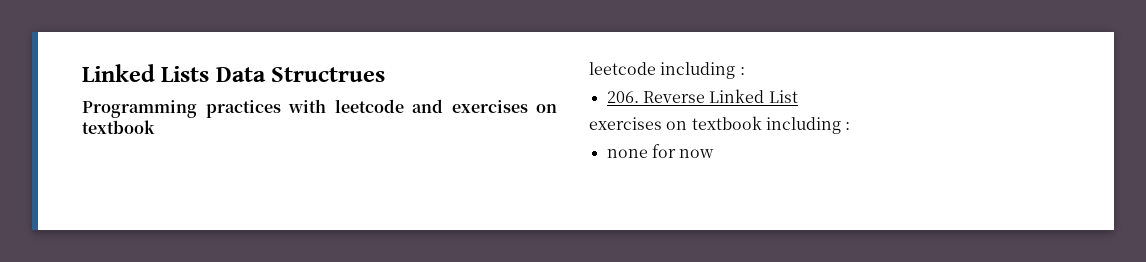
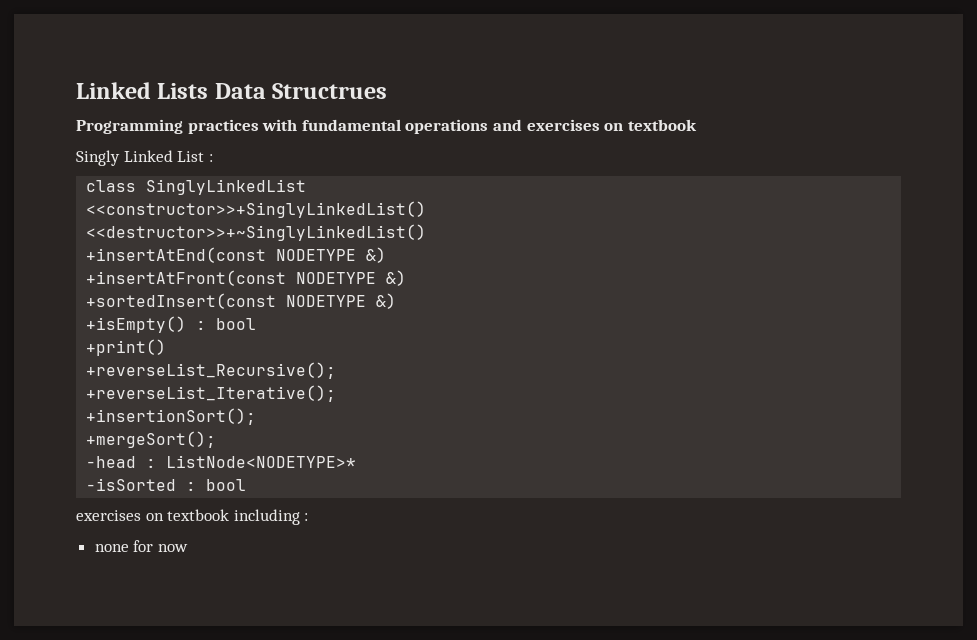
[334,99,404,113] leetcode -> [301,119,489,134] fundamental operations
[589,62,745,79] [606,89,798,103] leetcode including : // 206. Reverse Linked List -> [76,150,213,166] [86,179,307,195] [86,201,427,218] [86,224,427,241] [86,247,387,263] [86,270,407,286] [86,293,397,309] [86,316,257,333] [86,339,167,356] [86,362,337,379] [86,385,337,402] [86,408,257,425] [86,431,217,448] [86,455,357,468] [86,478,247,491] Singly Linked List : // class SinglyLinkedList // <<constructor>>+SinglyLinkedList() // <<destructor>>+~SinglyLinkedList() // +insertAtEnd(const NODETYPE &) // +insertAtFront(const NODETYPE &) // +sortedInsert(const NODETYPE &) // +isEmpty() : bool // +print() // +reverseList_Recursive(); // +reverseList_Iterative(); // +insertionSort(); // +mergeSort(); // -head : ListNode<NODETYPE>* // -isSorted : bool

